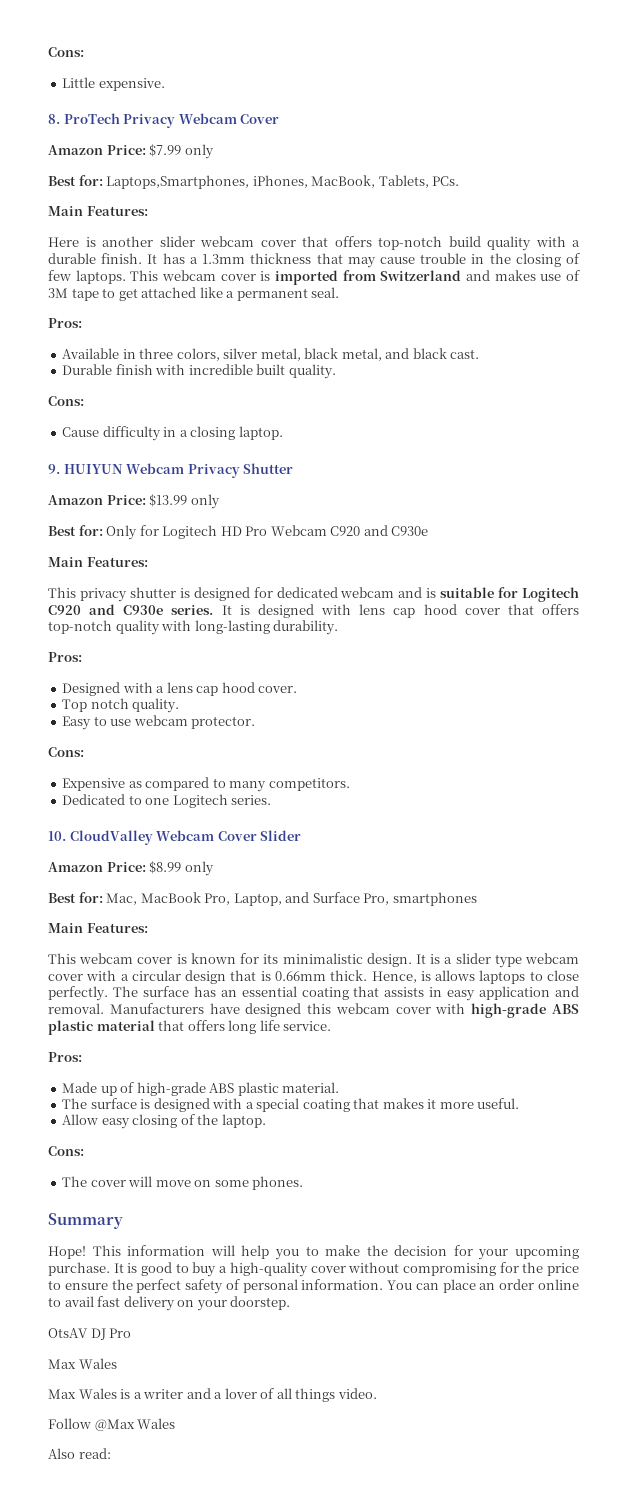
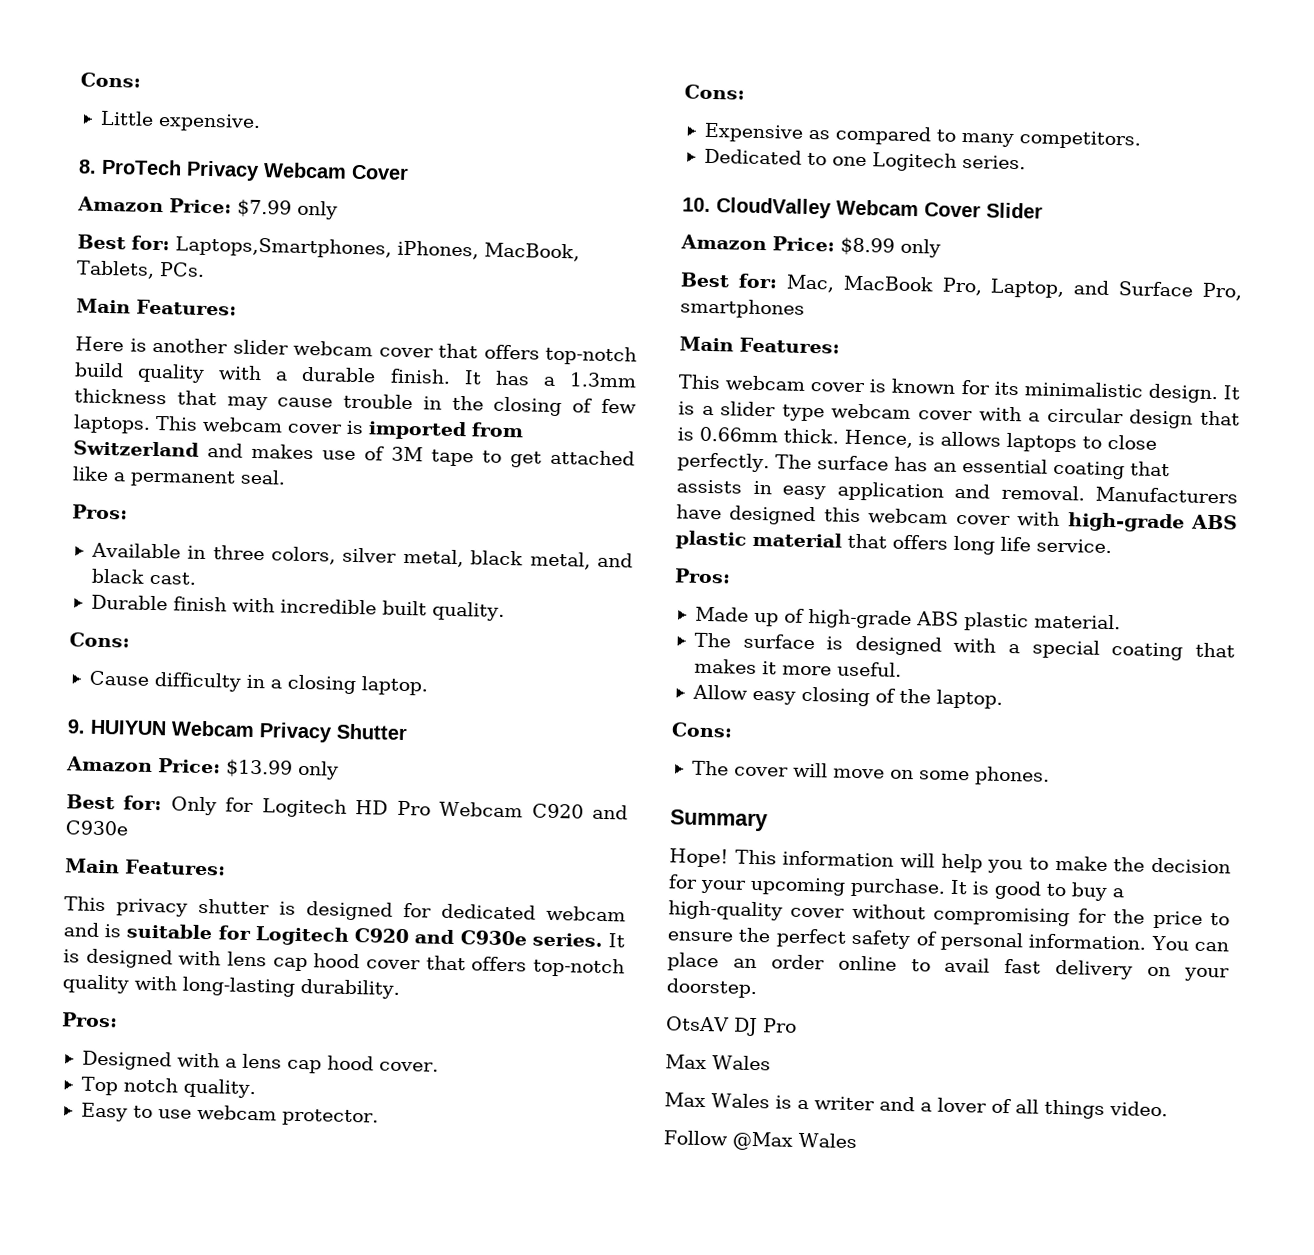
[48,1448,111,1459] // Also read: -> (857, 1140) none

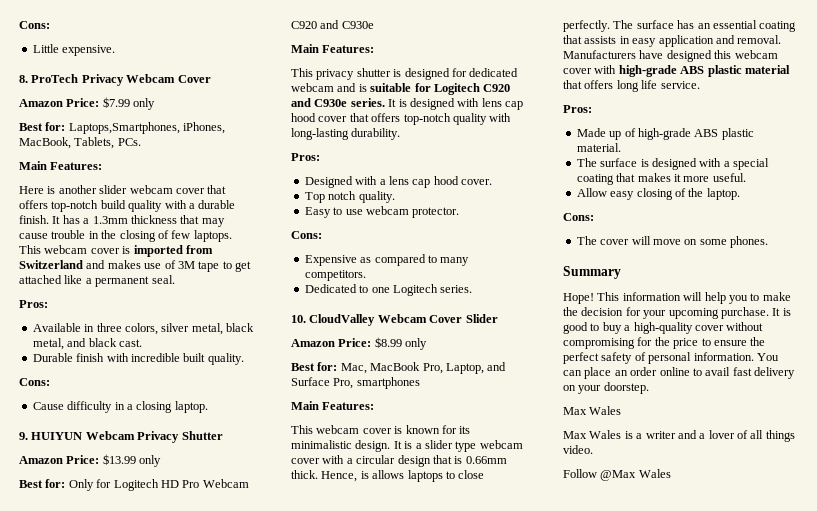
[665,1016,797,1037] // OtsAV DJ Pro -> (649, 388) none

